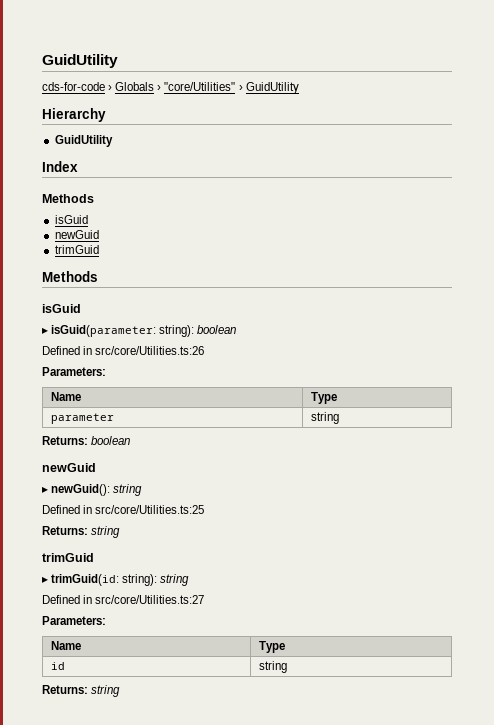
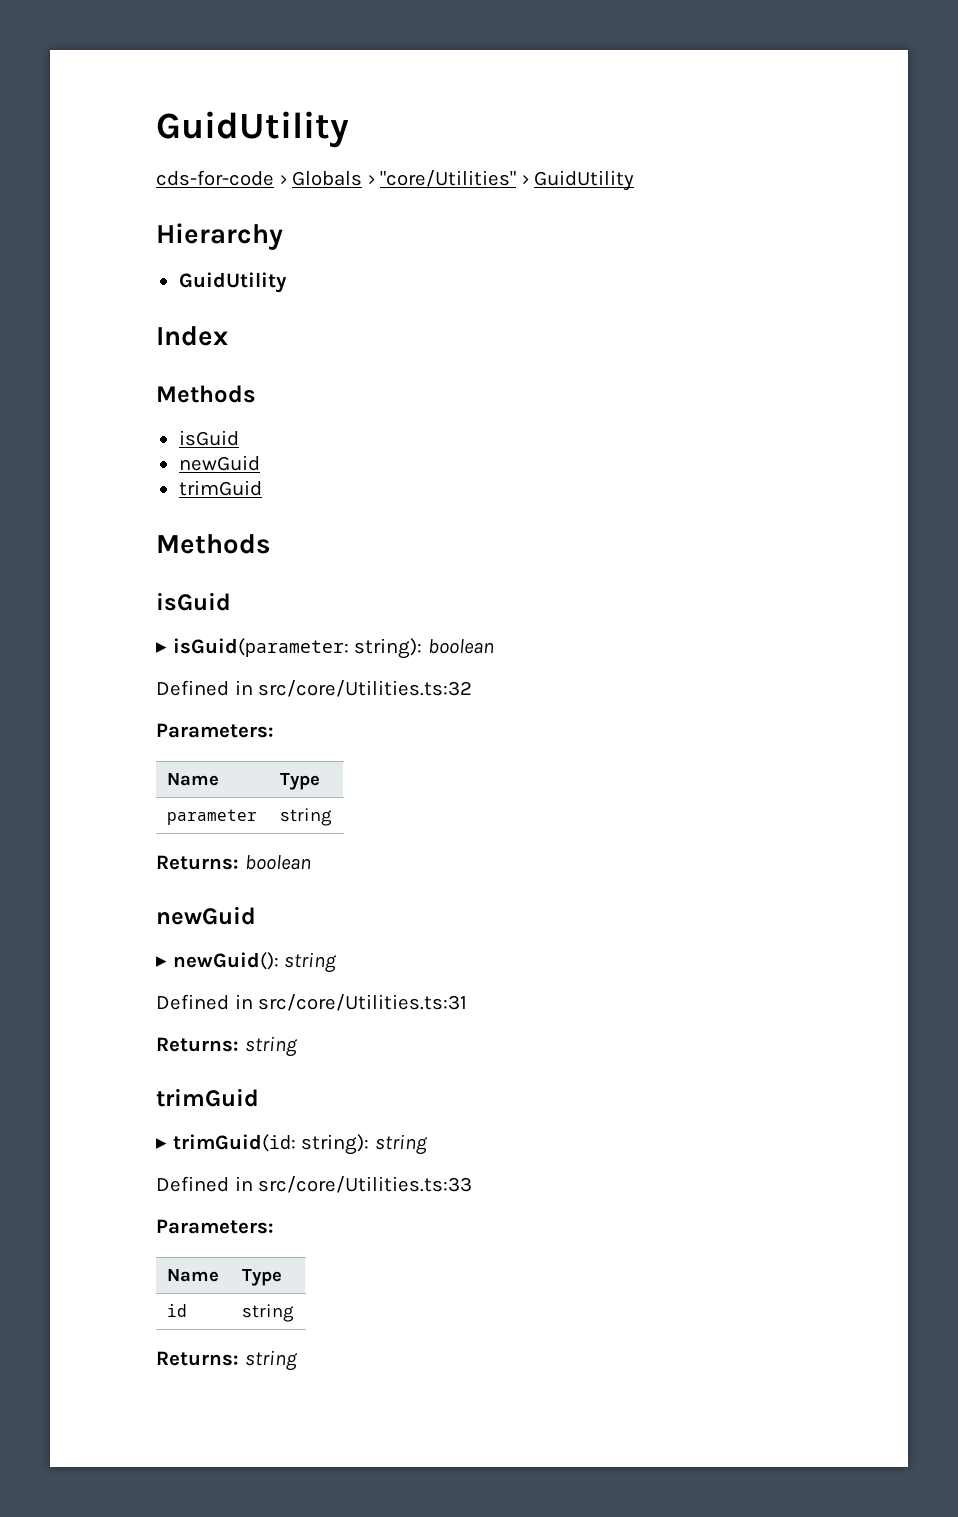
[95,346,205,355] src/core/Utilities.ts:26 -> [258,680,473,697] src/core/Utilities.ts:32
[95,505,205,514] src/core/Utilities.ts:25 -> [258,994,468,1011] src/core/Utilities.ts:31
[95,595,205,604] src/core/Utilities.ts:27 -> [258,1176,473,1193] src/core/Utilities.ts:33

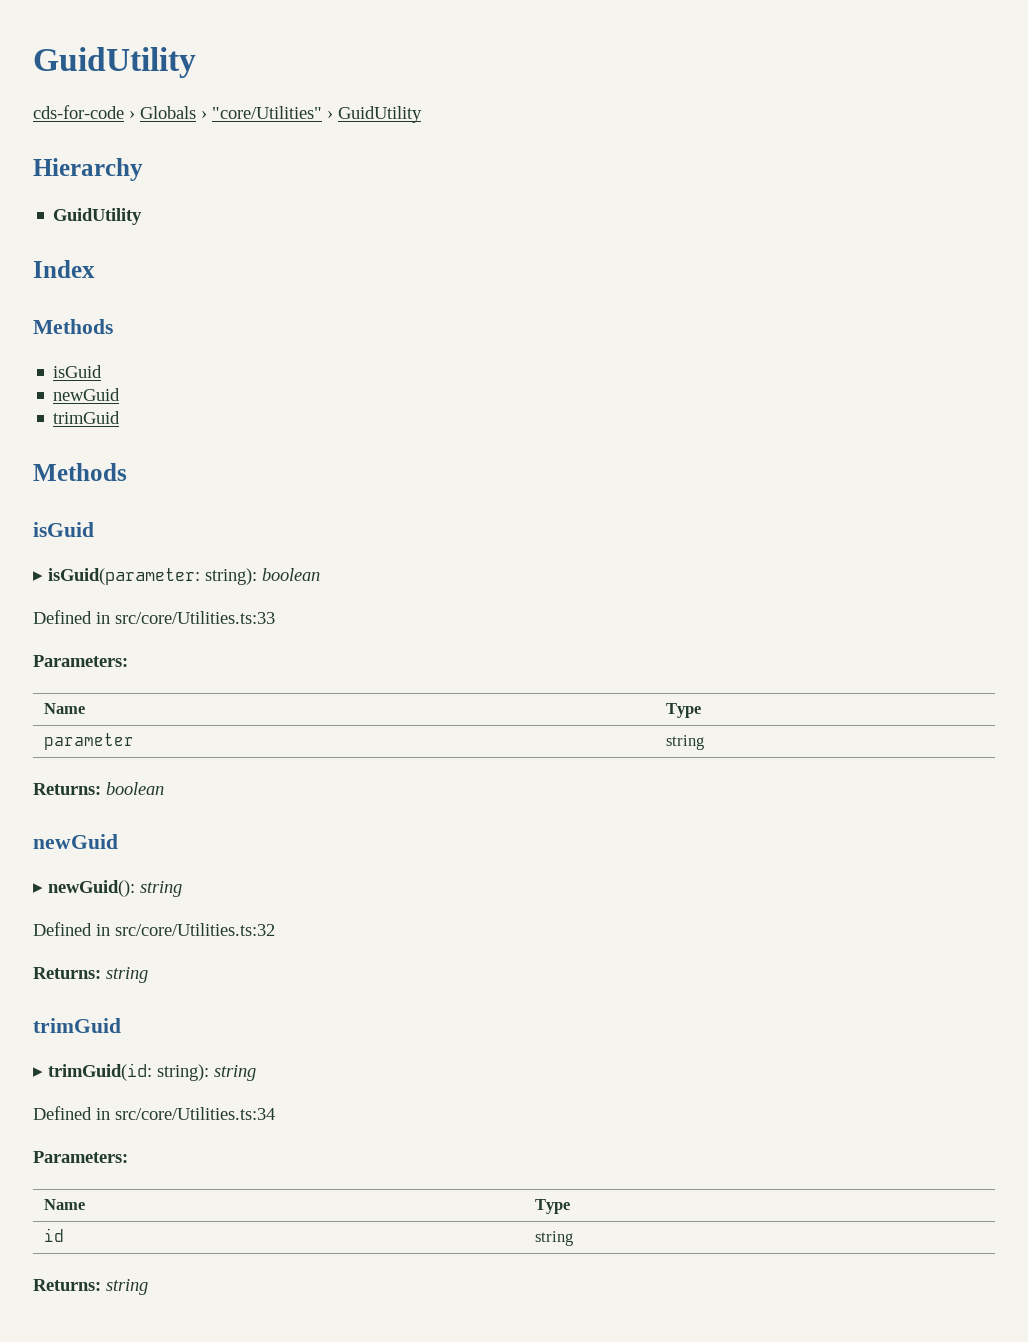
[258,680,473,697] src/core/Utilities.ts:32 -> [115,611,275,624] src/core/Utilities.ts:33
[258,994,468,1011] src/core/Utilities.ts:31 -> [115,923,275,936] src/core/Utilities.ts:32
[258,1176,473,1193] src/core/Utilities.ts:33 -> [115,1107,275,1120] src/core/Utilities.ts:34

